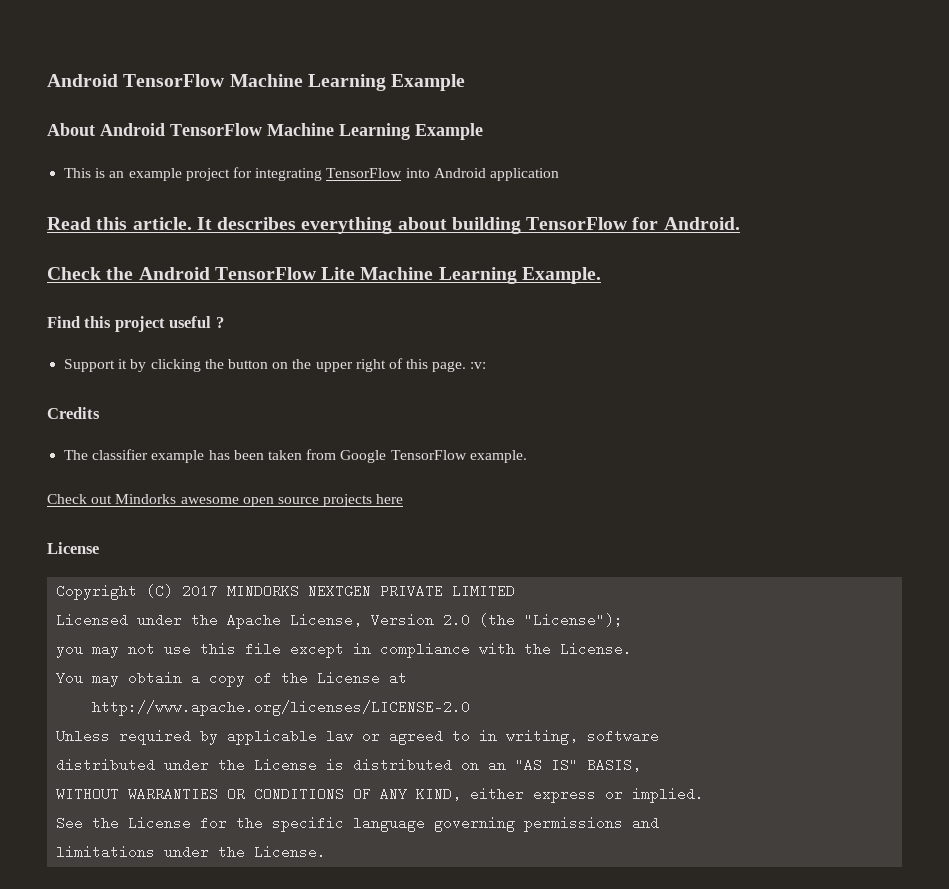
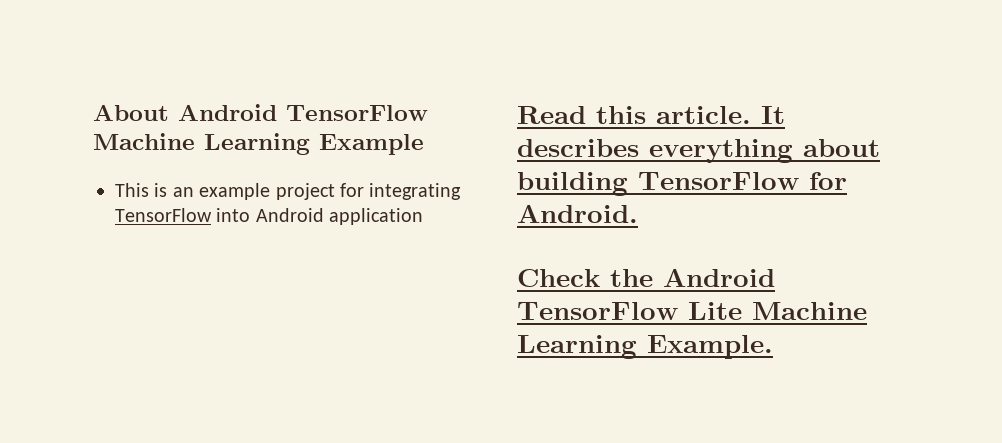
[47,74,466,91] Android TensorFlow Machine Learning Example // -> (93, 112) none
[47,316,224,332] [64,358,487,372] [47,407,100,419] [64,449,527,463] [47,494,404,507] [47,542,99,554] [56,584,516,600] [56,613,624,629] [56,642,633,658] [56,671,408,687] [92,700,471,716] [56,729,660,745] [56,758,642,772] [56,787,705,803] [56,816,660,832] [56,845,327,859] // Find this project useful ? // Support it by clicking the button on the upper right of this page. :v: // Credits // The classifier example has been taken from Google TensorFlow example. // Check out Mindorks awesome open source projects here // License // Copyright (C) 2017 MINDORKS NEXTGEN PRIVATE LIMITED // Licensed under the Apache License, Version 2.0 (the "License"); // you may not use this file except in compliance with the License. // You may obtain a copy of the License at // http://www.apache.org/licenses/LICENSE-2.0 // Unless required by applicable law or agreed to in writing, software // distributed under the License is distributed on an "AS IS" BASIS, // WITHOUT WARRANTIES OR CONDITIONS OF ANY KIND, either express or implied. // See the License for the specific language governing permissions and // limitations under the License. -> (773, 347) none

